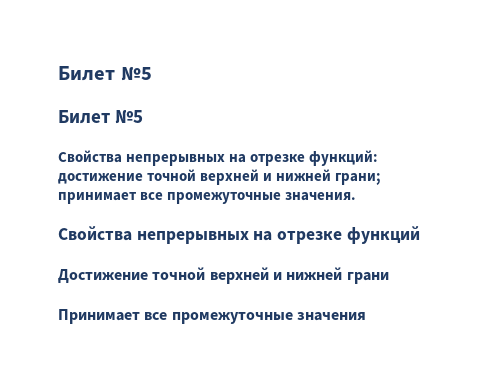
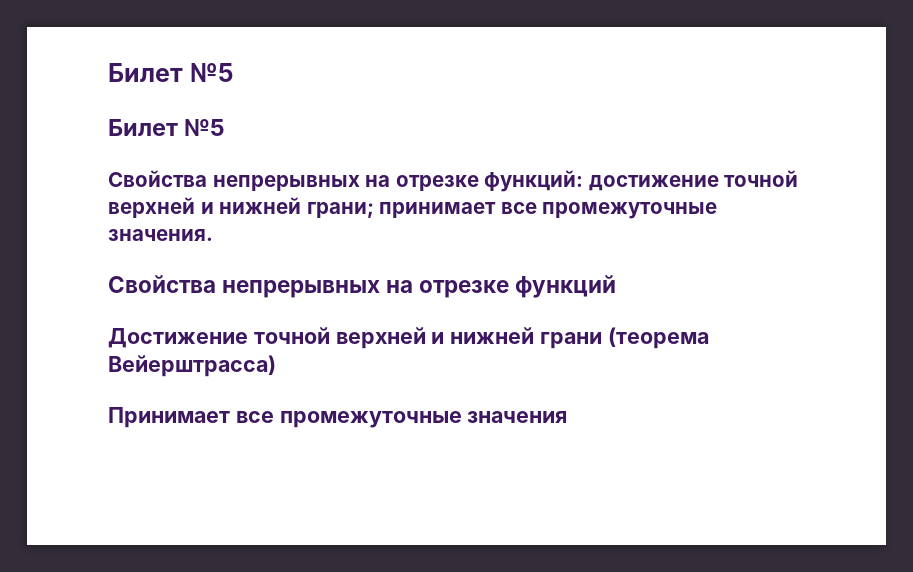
(389, 278) none -> [607,327,709,349] [108,355,276,377] (теорема Вейерштрасса)

